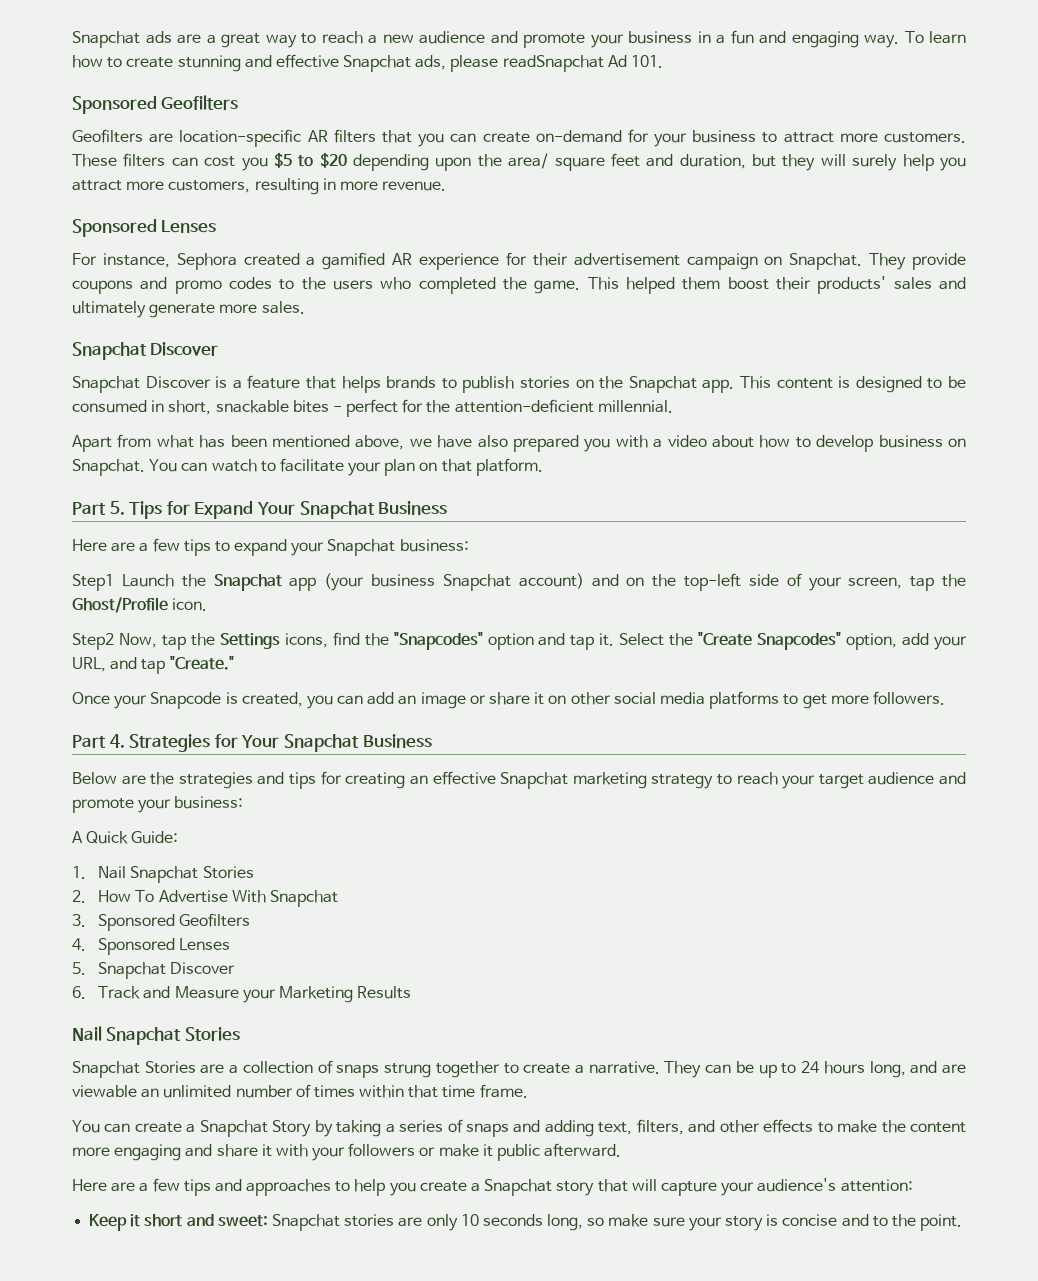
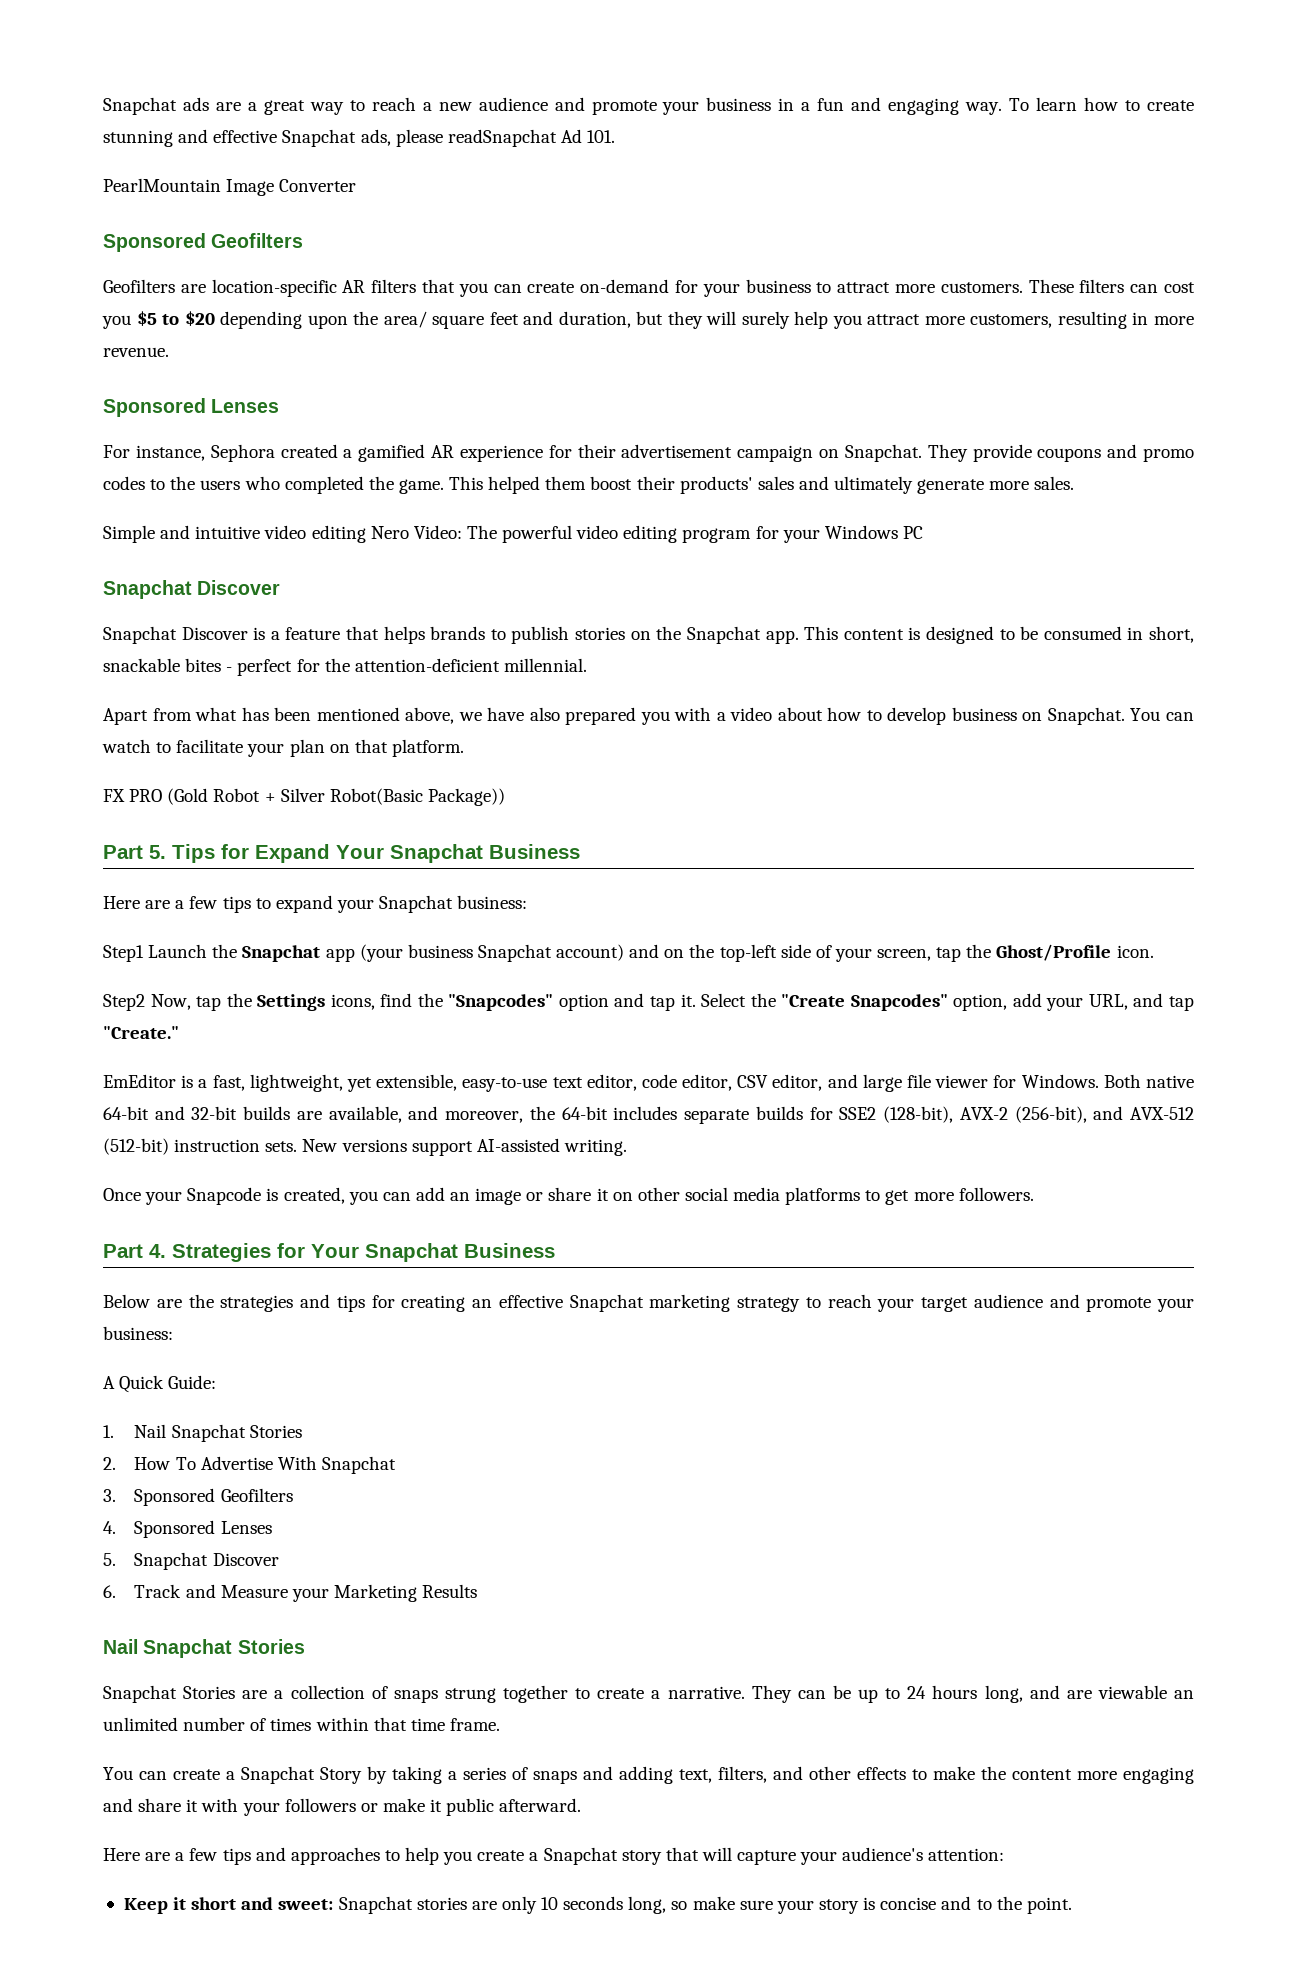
(664, 61) none -> [103,178,357,196] // PearlMountain Image Converter
(305, 307) none -> [103,525,923,543] // Simple and intuitive video editing Nero Video: The powerful video editing program for your Windows PC
(543, 467) none -> [103,788,505,806] // FX PRO (Gold Robot + Silver Robot(Basic Package))
(234, 663) none -> [103,1074,1194,1092] [103,1106,1194,1124] [103,1138,627,1156] // EmEditor is a fast, lightweight, yet extensible, easy-to-use text editor, code editor, CSV editor, and large file viewer for Windows. Both native 64-bit and 32-bit builds are available, and moreover, the 64-bit includes separate builds for SSE2 (128-bit), AVX-2 (256-bit), and AVX-512 (512-bit) instruction sets. New versions support AI-assisted writing.

